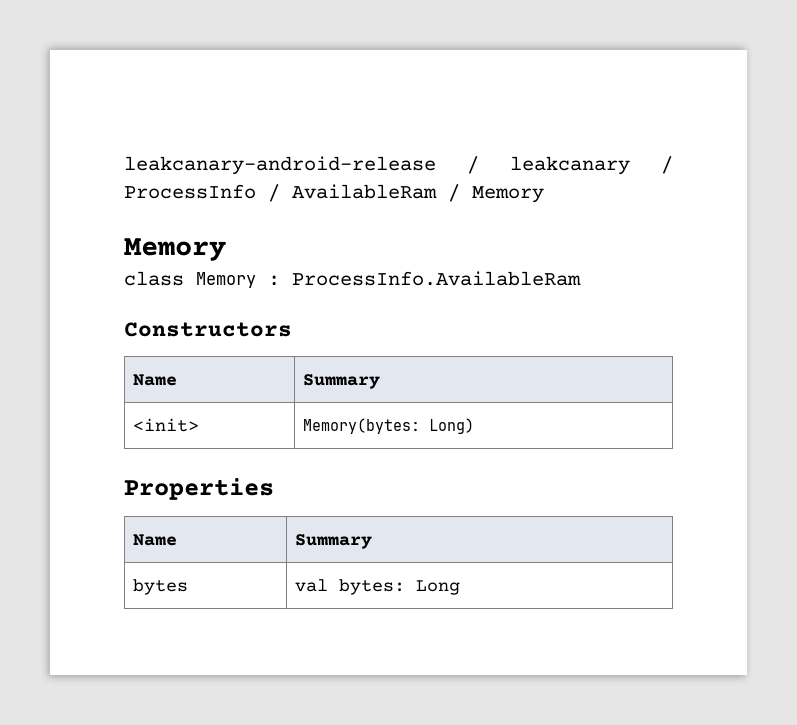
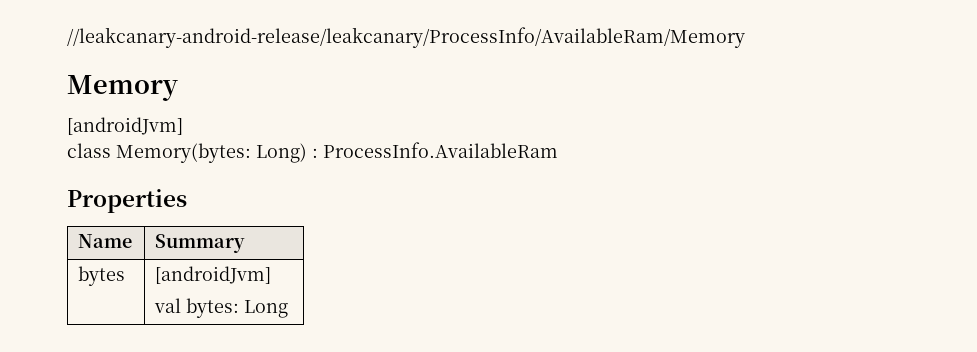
[124,156,673,175] [124,184,544,203] [124,238,226,261] leakcanary-android-release / leakcanary / ProcessInfo / AvailableRam / Memory // Memory -> [67,27,745,48] [67,75,178,101] [67,117,183,135] //leakcanary-android-release/leakcanary/ProcessInfo/AvailableRam/Memory // Memory // [androidJvm]
[196,272,256,288] Memory -> [116,143,307,163] Memory(bytes: Long)
[124,322,292,337] [132,374,177,386] [302,374,380,389] [132,418,199,432] [302,418,474,434] // Constructors // Name | Summary // <init> | Memory(bytes: Long) -> (558, 150) none
(188, 587) none -> [155,266,272,284] [androidJvm] //

